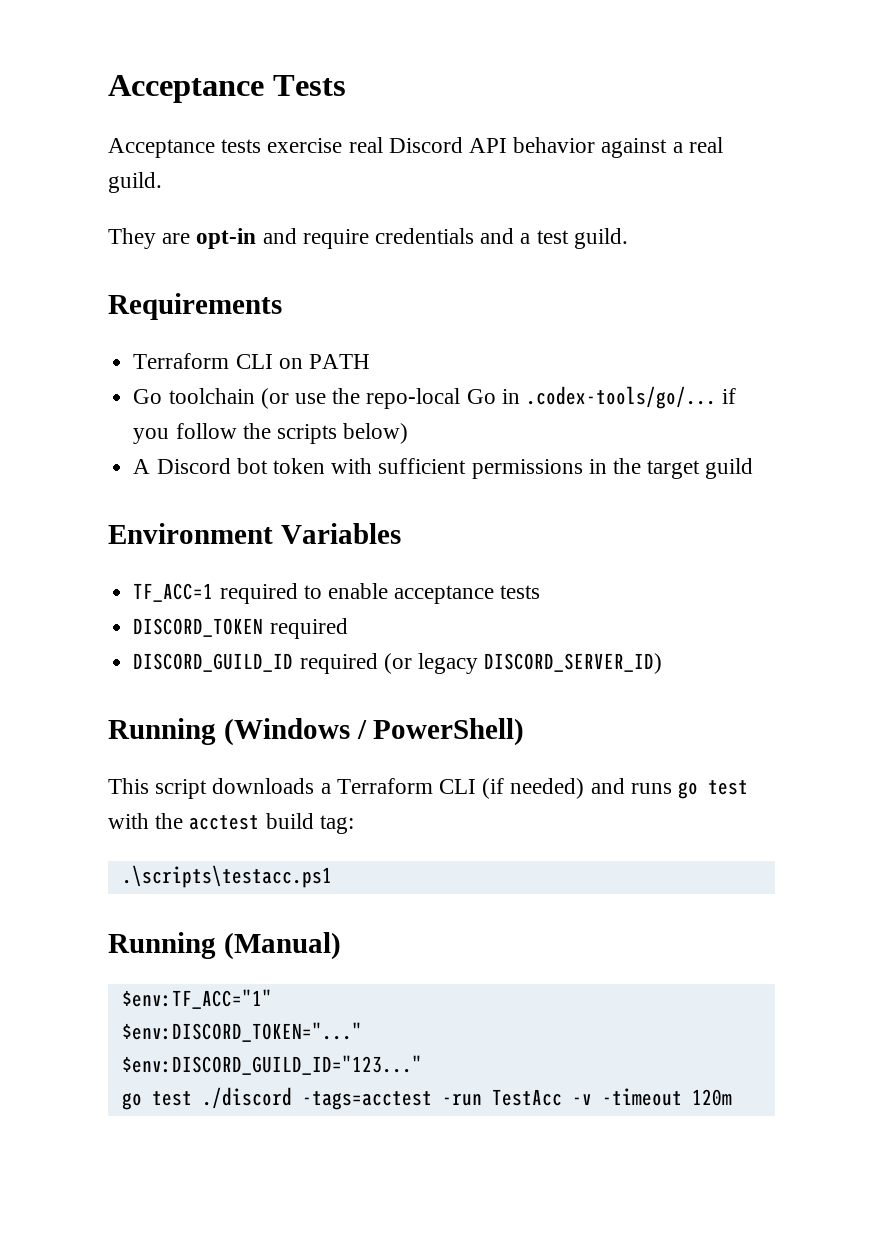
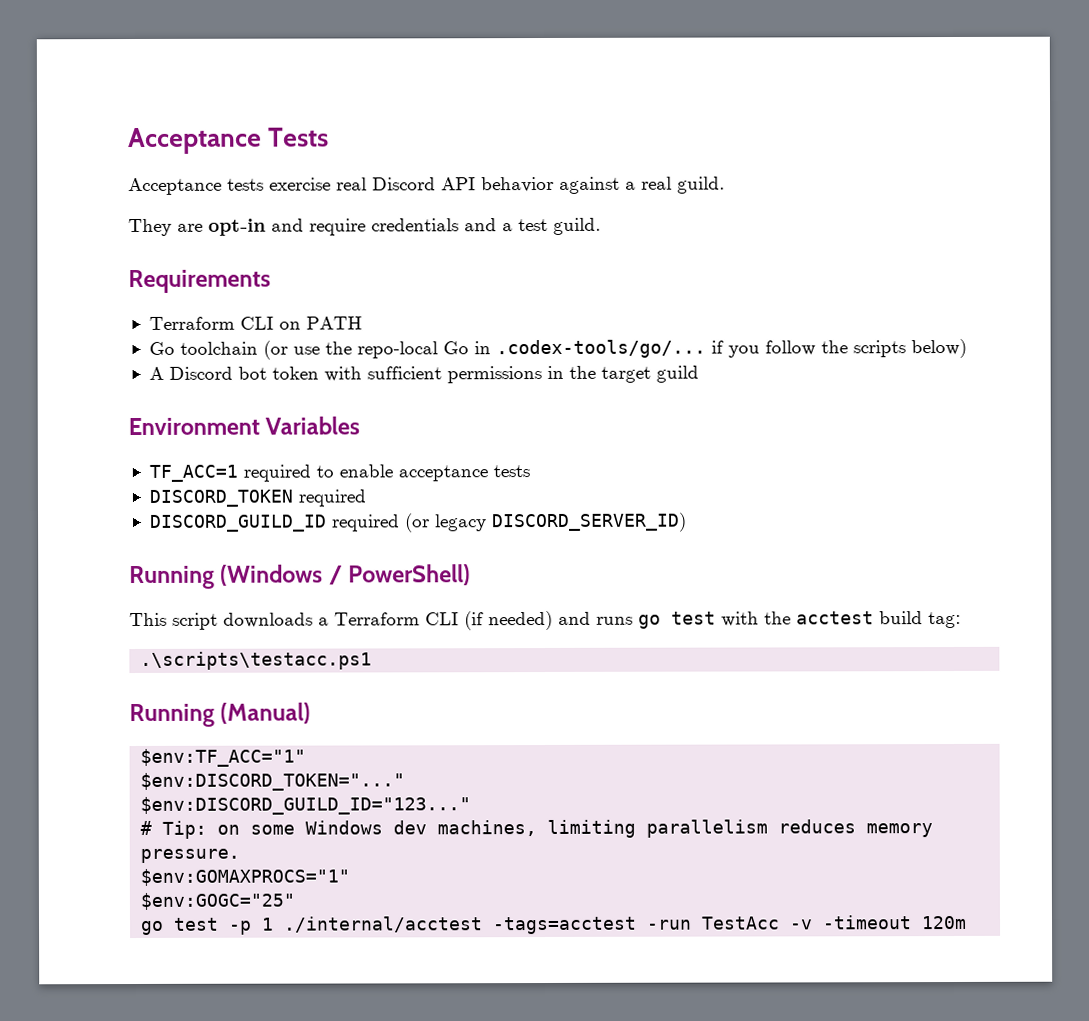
[121,1087,292,1110] // go test ./discord -> [140,819,934,839] [140,848,241,863] [140,868,351,886] [140,892,296,910] [141,916,484,935] // # Tip: on some Windows dev machines, limiting parallelism reduces memory pressure. // $env:GOMAXPROCS="1" // $env:GOGC="25" // go test -p 1 ./internal/acctest

